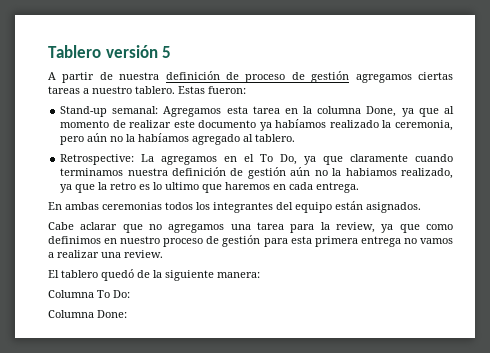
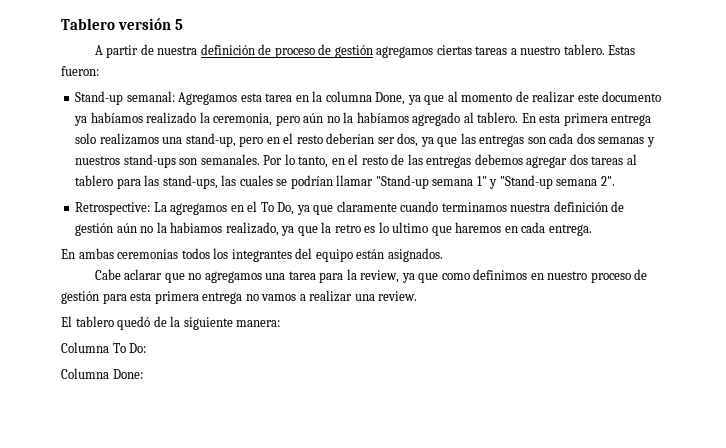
(296, 138) none -> [521,113,652,126] [75,133,655,147] [75,154,637,168] [75,175,615,189] En esta primera entrega solo realizamos una stand-up, pero en el resto deberían ser dos, ya que las entregas son cada dos semanas y nuestros stand-ups son semanales. Por lo tanto, en el resto de las entregas debemos agregar dos tareas al tablero para las stand-ups, las cuales se podrían llamar "Stand-up semana 1" y "Stand-up semana 2".

